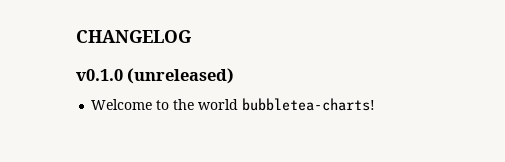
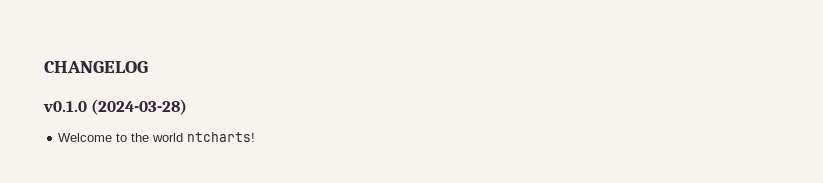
[127,68,235,84] (unreleased) -> [91,99,188,115] (2024-03-28)
[242,98,376,111] bubbletea-charts! -> [187,132,256,142] ntcharts!

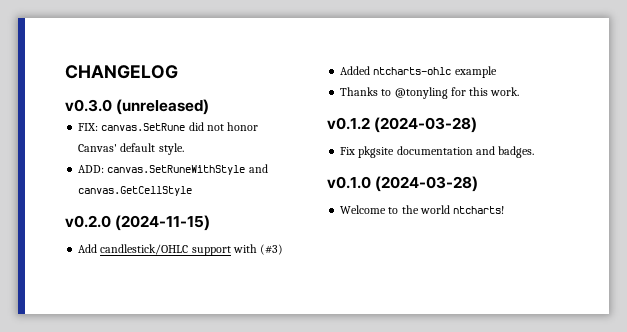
(148, 67) none -> [65,99,210,115] [78,122,259,131] [78,143,184,155] [78,164,268,175] [78,186,193,196] [65,215,211,231] [78,244,284,256] [340,66,497,78] [340,87,520,99] [327,117,478,133] [340,146,535,158] // v0.3.0 (unreleased) // FIX: canvas.SetRune did not honor Canvas' default style. // ADD: canvas.SetRuneWithStyle and canvas.GetCellStyle // v0.2.0 (2024-11-15) // Add candlestick/OHLC support with (#3) // Added ntcharts-ohlc example // Thanks to @tonyling for this work. // v0.1.2 (2024-03-28) // Fix pkgsite documentation and badges.

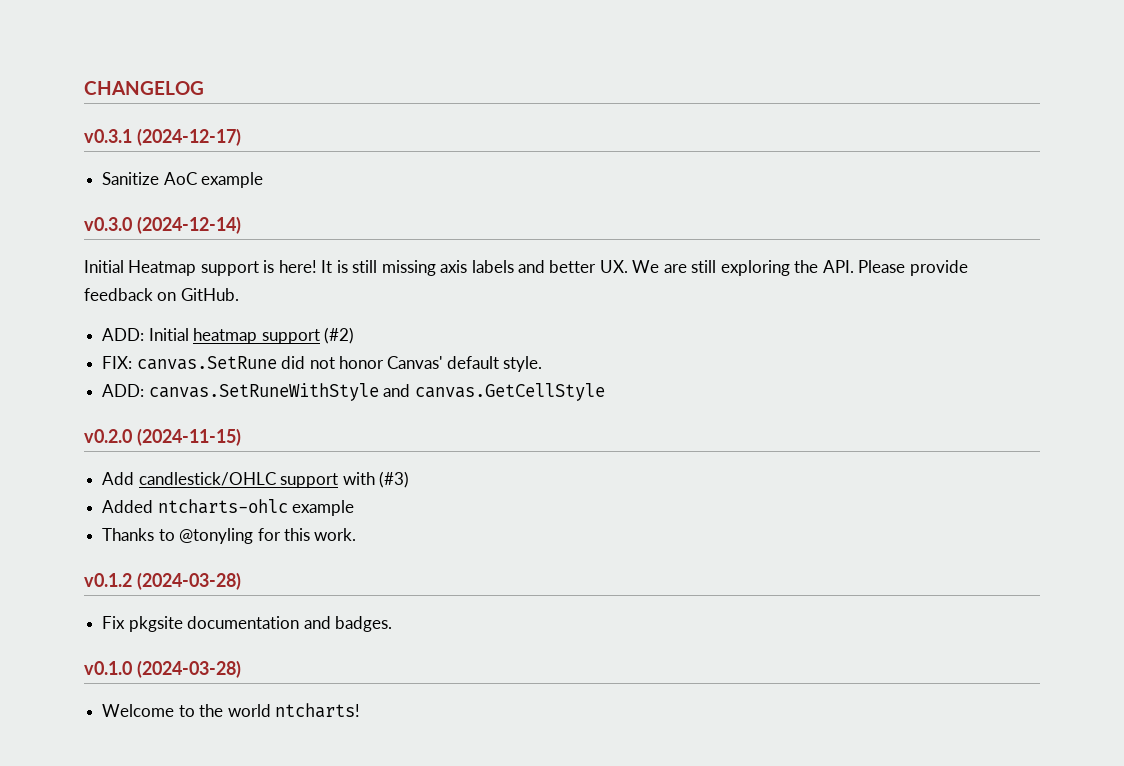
[65,99,210,115] v0.3.0 (unreleased) -> [84,128,241,146] [102,172,264,188] [84,216,241,234] [84,260,968,276] [84,288,239,301] [102,327,354,344] v0.3.1 (2024-12-17) // Sanitize AoC example // v0.3.0 (2024-12-14) // Initial Heatmap support is here! It is still missing axis labels and better UX. We are still exploring the API. Please provide feedback on GitHub. // ADD: Initial heatmap support (#2)

